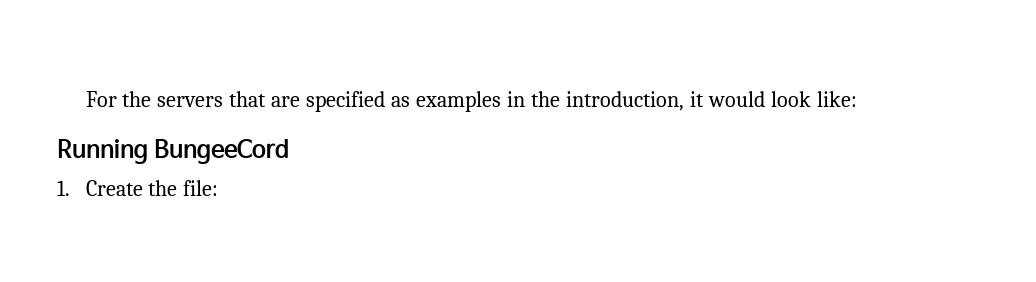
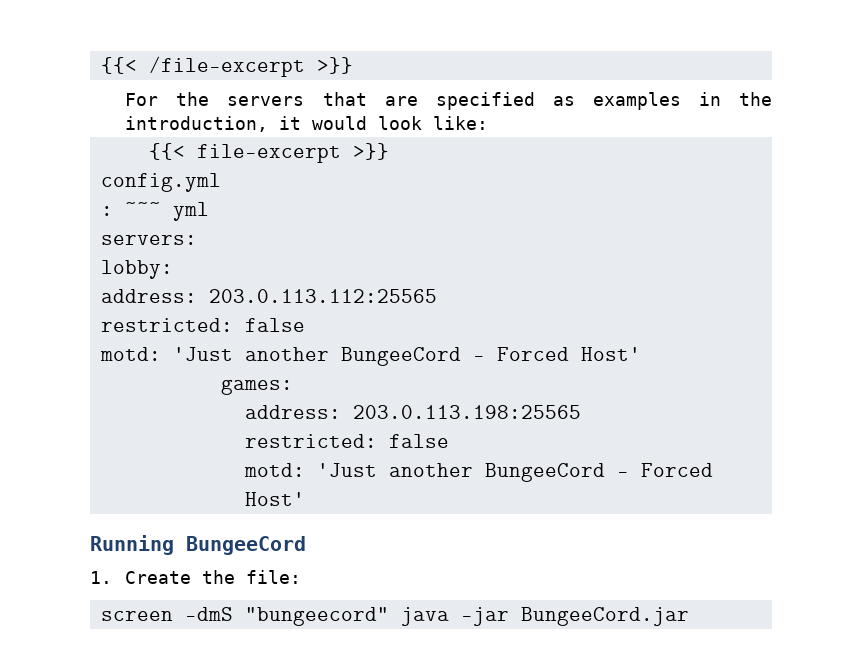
(85, 99) none -> [100,56,353,77] {{< /file-excerpt >}} //
(857, 99) none -> [148,143,389,163] [100,173,221,192] [100,202,209,221] [100,235,197,245] [100,260,173,279] [100,289,437,303] [100,318,305,332] [99,347,641,366] [220,379,293,395] [244,405,581,419] [244,434,449,448] [243,463,713,482] [244,492,305,506] // {{< file-excerpt >}} // config.yml // : ~~~ yml // servers: // lobby: // address: 203.0.113.112:25565 // restricted: false // motd: 'Just another BungeeCord - Forced Host' // games: // address: 203.0.113.198:25565 // restricted: false // motd: 'Just another BungeeCord - Forced Host'
(219, 188) none -> [100,607,689,626] // screen -dmS "bungeecord" java -jar BungeeCord.jar

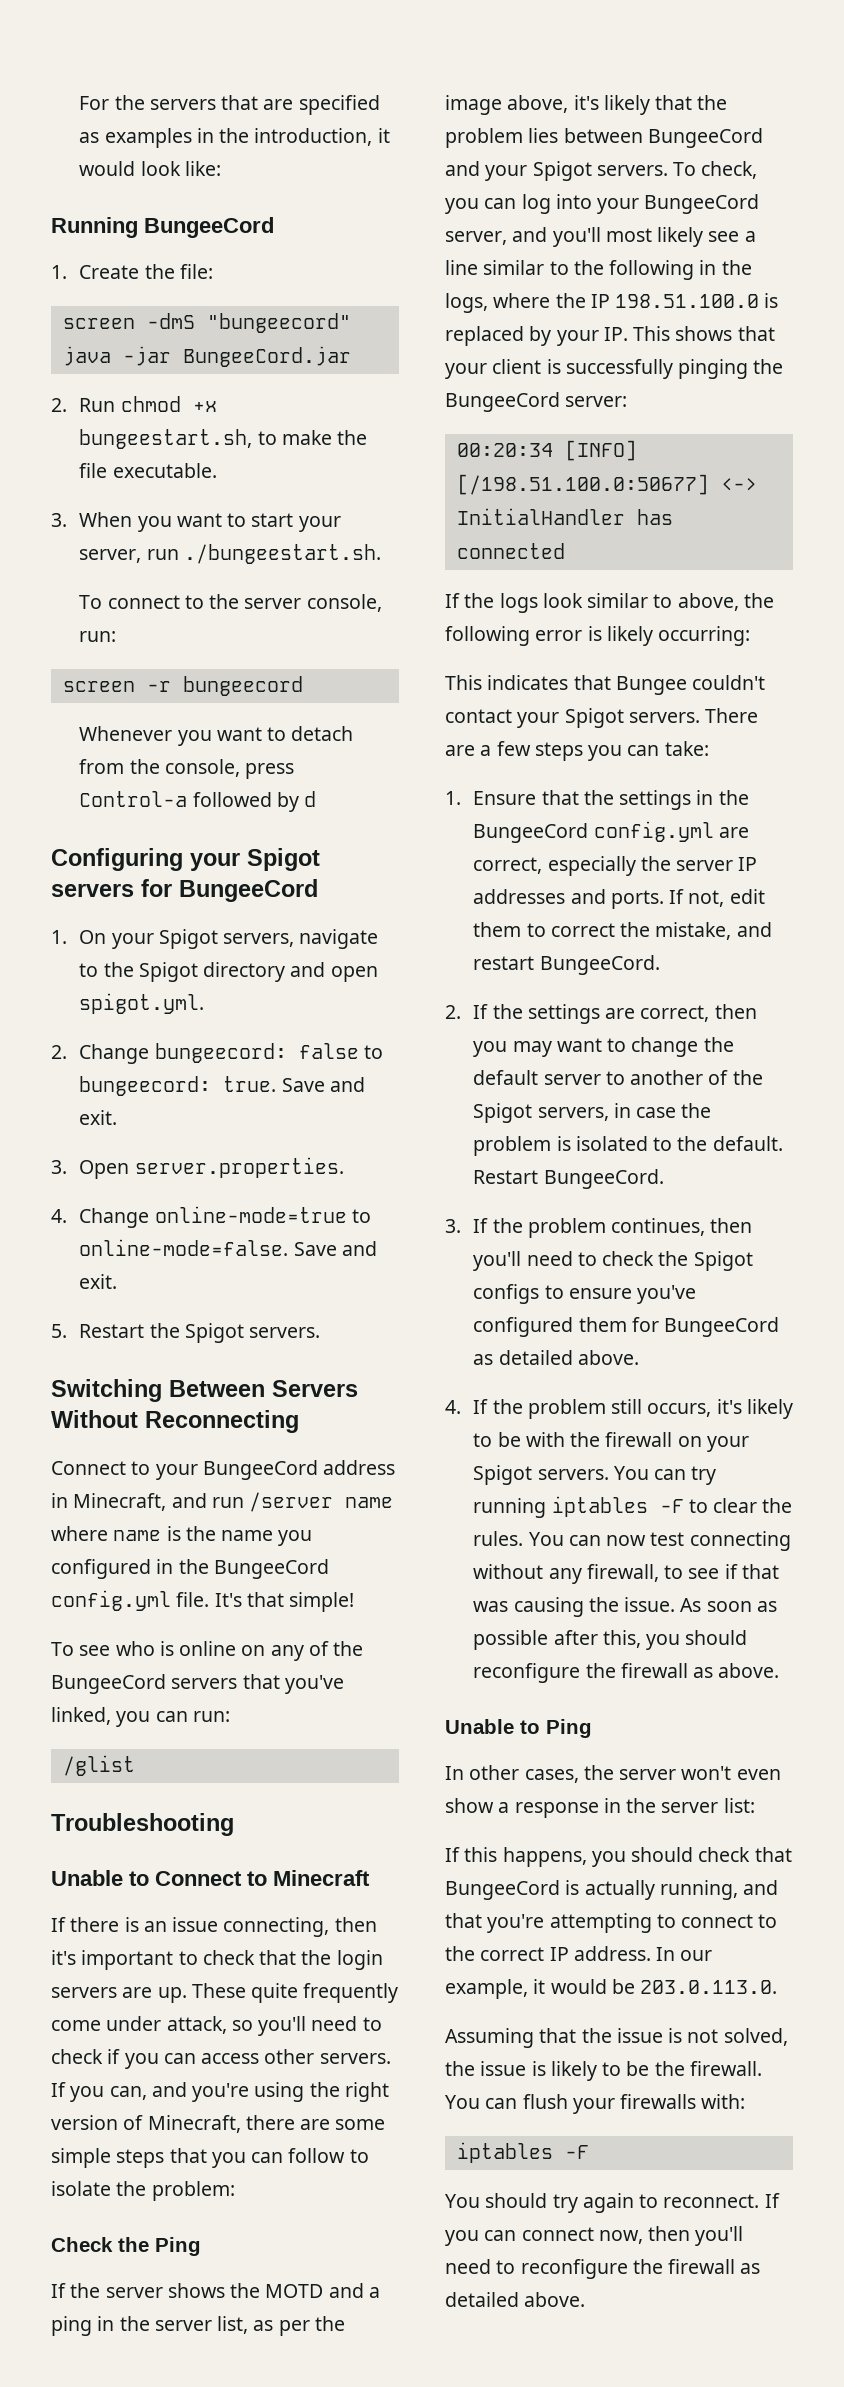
[100,56,353,77] {{< /file-excerpt >}} // -> (79, 103) none
[148,143,389,163] [100,173,221,192] [100,202,209,221] [100,235,197,245] [100,260,173,279] [100,289,437,303] [100,318,305,332] [99,347,641,366] [220,379,293,395] [244,405,581,419] [244,434,449,448] [243,463,713,482] [244,492,305,506] // {{< file-excerpt >}} // config.yml // : ~~~ yml // servers: // lobby: // address: 203.0.113.112:25565 // restricted: false // motd: 'Just another BungeeCord - Forced Host' // games: // address: 203.0.113.198:25565 // restricted: false // motd: 'Just another BungeeCord - Forced Host' -> (221, 168) none
(689, 616) none -> [51,396,217,412] [79,429,368,449] [79,463,217,478] [51,512,341,532] [79,544,381,564] [79,594,382,612] [79,631,117,642] [62,676,303,696] [79,726,354,746] [79,759,295,779] [79,791,317,812] [51,848,320,871] [51,879,318,902] [51,929,379,949] [79,962,378,982] [79,993,205,1014] [51,1043,383,1064] [79,1076,365,1096] [79,1110,118,1125] [51,1157,344,1179] [51,1206,371,1228] [79,1239,377,1256] [79,1274,118,1289] [51,1323,321,1343] [51,1379,358,1402] [51,1410,299,1433] [51,1460,396,1480] [51,1492,394,1512] [51,1526,313,1546] [51,1559,329,1579] [51,1590,355,1612] [51,1641,364,1661] [51,1674,344,1694] [51,1707,230,1727] [62,1755,135,1776] [51,1813,234,1836] [51,1870,370,1886] [51,1917,377,1937] [51,1950,383,1970] [51,1983,399,2003] [51,2016,382,2036] [51,2049,391,2069] [51,2082,389,2102] [51,2115,386,2133] [51,2148,369,2168] [51,2181,235,2201] [51,2237,201,2256] [51,2283,380,2298] [51,2316,345,2336] [445,95,728,115] [445,128,763,148] [445,161,758,181] [445,194,760,214] [445,227,756,247] [445,260,752,280] [445,293,779,313] [445,326,775,346] [445,359,784,379] [445,392,628,412] [456,440,637,461] [456,474,757,495] [456,508,673,525] [456,543,565,559] [445,593,774,613] [445,626,751,646] [445,675,766,695] [445,708,759,728] [445,741,709,761] [445,790,749,810] [473,821,749,843] [473,856,758,876] [473,889,765,909] [473,922,772,940] [473,955,660,975] [445,1004,757,1024] [473,1037,734,1057] [473,1070,763,1085] [473,1103,712,1123] [473,1136,783,1156] [473,1169,664,1189] [445,1218,753,1238] [473,1251,753,1271] [473,1284,697,1304] [473,1317,780,1337] [473,1350,639,1365] [445,1399,793,1419] [473,1432,749,1452] [473,1465,717,1485] [473,1496,793,1518] [473,1531,791,1551] [473,1564,779,1584] [473,1597,777,1617] [473,1630,748,1650] [473,1663,780,1683] [445,1719,592,1738] [445,1765,781,1783] [445,1798,755,1818] [445,1847,792,1867] [445,1880,779,1900] [445,1913,778,1933] [445,1946,713,1961] [445,1979,778,1999] [445,2028,788,2048] [445,2061,762,2081] [445,2094,746,2114] [456,2142,589,2163] [445,2193,780,2213] [445,2226,744,2246] [445,2259,761,2279] [445,2292,586,2307] // 2. Run chmod +x bungeestart.sh, to make the file executable. // 3. When you want to start your server, run ./bungeestart.sh. // To connect to the server console, run: // screen -r bungeecord // Whenever you want to detach from the console, press Control-a followed by d // Configuring your Spigot servers for BungeeCord // 1. On your Spigot servers, navigate to the Spigot directory and open spigot.yml. // 2. Change bungeecord: false to bungeecord: true. Save and exit. // 3. Open server.properties. // 4. Change online-mode=true to online-mode=false. Save and exit. // 5. Restart the Spigot servers. // Switching Between Servers Without Reconnecting // Connect to your BungeeCord address in Minecraft, and run /server name where name is the name you configured in the BungeeCord config.yml file. It's that simple! // To see who is online on any of the BungeeCord servers that you've linked, you can run: // /glist // Troubleshooting // Unable to Connect to Minecraft // If there is an issue connecting, then it's important to check that the login servers are up. These quite frequently come under attack, so you'll need to check if you can access other servers. If you can, and you're using the right version of Minecraft, there are some simple steps that you can follow to isolate the problem: // Check the Ping // If the server shows the MOTD and a ping in the server list, as per the image above, it's likely that the problem lies between BungeeCord and your Spigot servers. To check, you can log into your BungeeCord server, and you'll most likely see a line similar to the following in the logs, where the IP 198.51.100.0 is replaced by your IP. This shows that your client is successfully pinging the BungeeCord server: // 00:20:34 [INFO] [/198.51.100.0:50677] <-> InitialHandler has connected // If the logs look similar to above, the following error is likely occurring: // This indicates that Bungee couldn't contact your Spigot servers. There are a few steps you can take: // 1. Ensure that the settings in the BungeeCord config.yml are correct, especially the server IP addresses and ports. If not, edit them to correct the mistake, and restart BungeeCord. // 2. If the settings are correct, then you may want to change the default server to another of the Spigot servers, in case the problem is isolated to the default. Restart BungeeCord. // 3. If the problem continues, then you'll need to check the Spigot configs to ensure you've configured them for BungeeCord as detailed above. // 4. If the problem still occurs, it's likely to be with the firewall on your Spigot servers. You can try running iptables -F to clear the rules. You can now test connecting without any firewall, to see if that was causing the issue. As soon as possible after this, you should reconfigure the firewall as above. // Unable to Ping // In other cases, the server won't even show a response in the server list: // If this happens, you should check that BungeeCord is actually running, and that you're attempting to connect to the correct IP address. In our example, it would be 203.0.113.0. // Assuming that the issue is not solved, the issue is likely to be the firewall. You can flush your firewalls with: // iptables -F // You should try again to reconnect. If you can connect now, then you'll need to reconfigure the firewall as detailed above.

